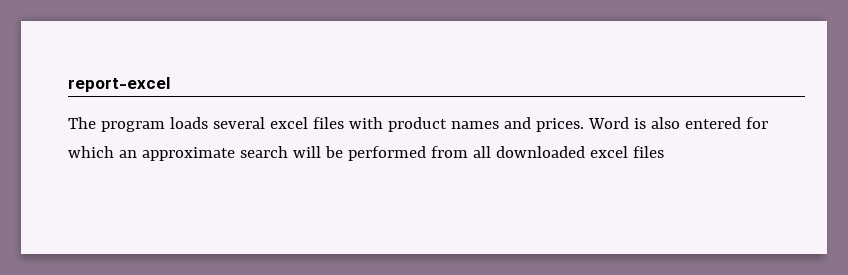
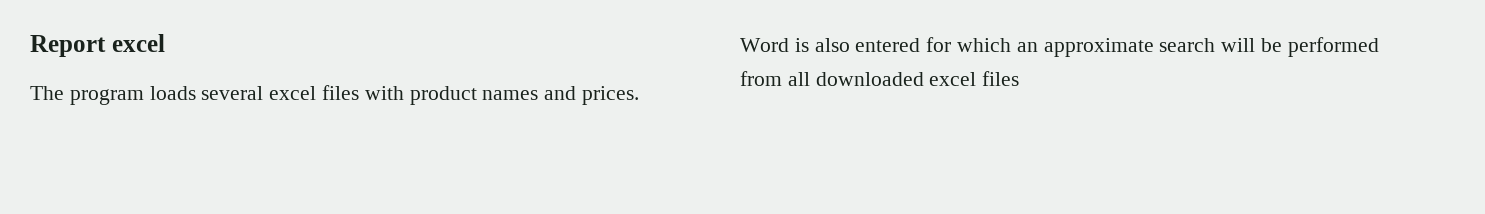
[68,77,170,92] report-excel -> [30,34,165,57] Report excel

